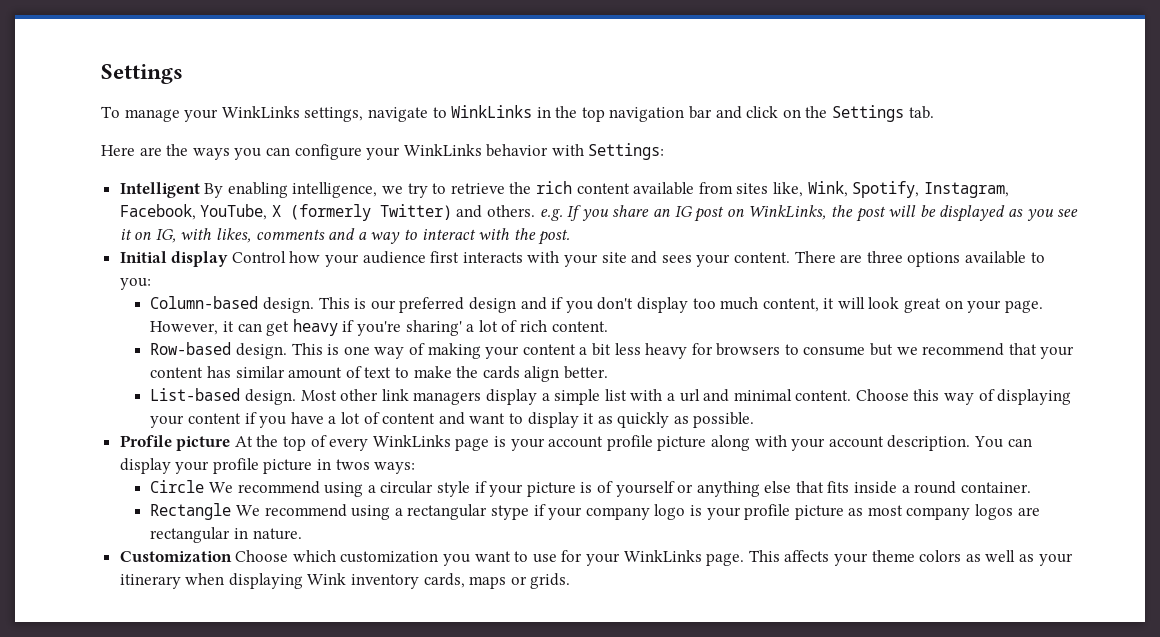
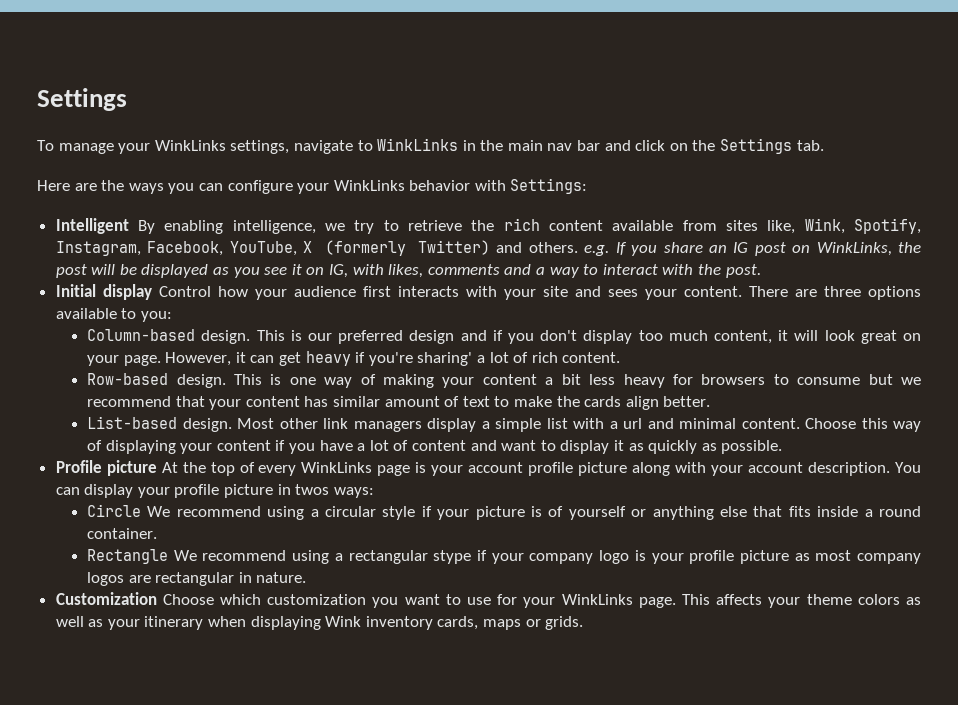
[581,107,685,122] top navigation -> [507,140,573,151] main nav

